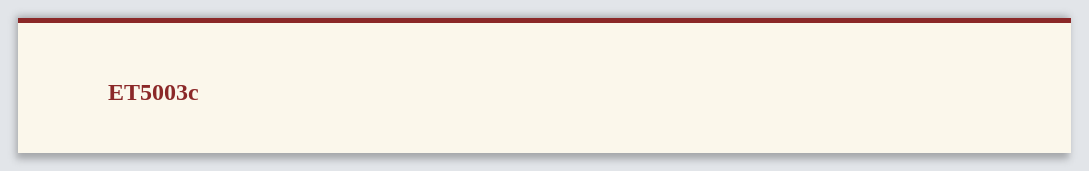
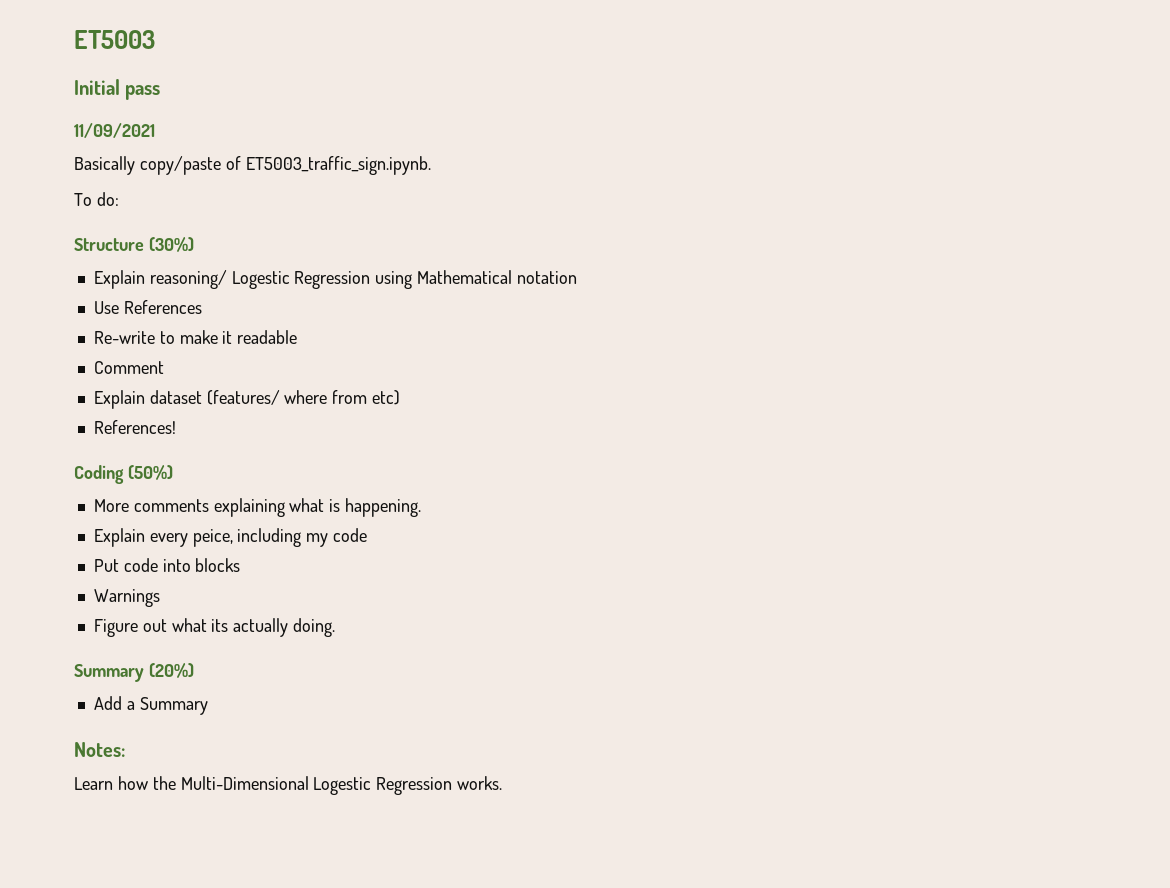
[108,85,199,100] ET5003c -> [74,30,155,49] [74,79,161,100] [74,123,155,138] [74,156,431,175] [74,192,119,206] [74,237,194,252] [93,270,577,289] [93,300,202,314] [93,330,298,344] [93,361,164,374] [93,390,401,409] [93,420,176,434] [74,465,173,484] [93,498,422,517] [93,528,368,547] [93,558,241,572] [93,589,160,607] [93,618,336,637] [74,663,194,682] [93,696,208,715] [74,742,125,757] [74,776,503,795] ET5003 // Initial pass // 11/09/2021 // Basically copy/paste of ET5003_traffic_sign.ipynb. // To do: // Structure (30%) // Explain reasoning/ Logestic Regression using Mathematical notation // Use References // Re-write to make it readable // Comment // Explain dataset (features/ where from etc) // References! // Coding (50%) // More comments explaining what is happening. // Explain every peice, including my code // Put code into blocks // Warnings // Figure out what its actually doing. // Summary (20%) // Add a Summary // Notes: // Learn how the Multi-Dimensional Logestic Regression works.

